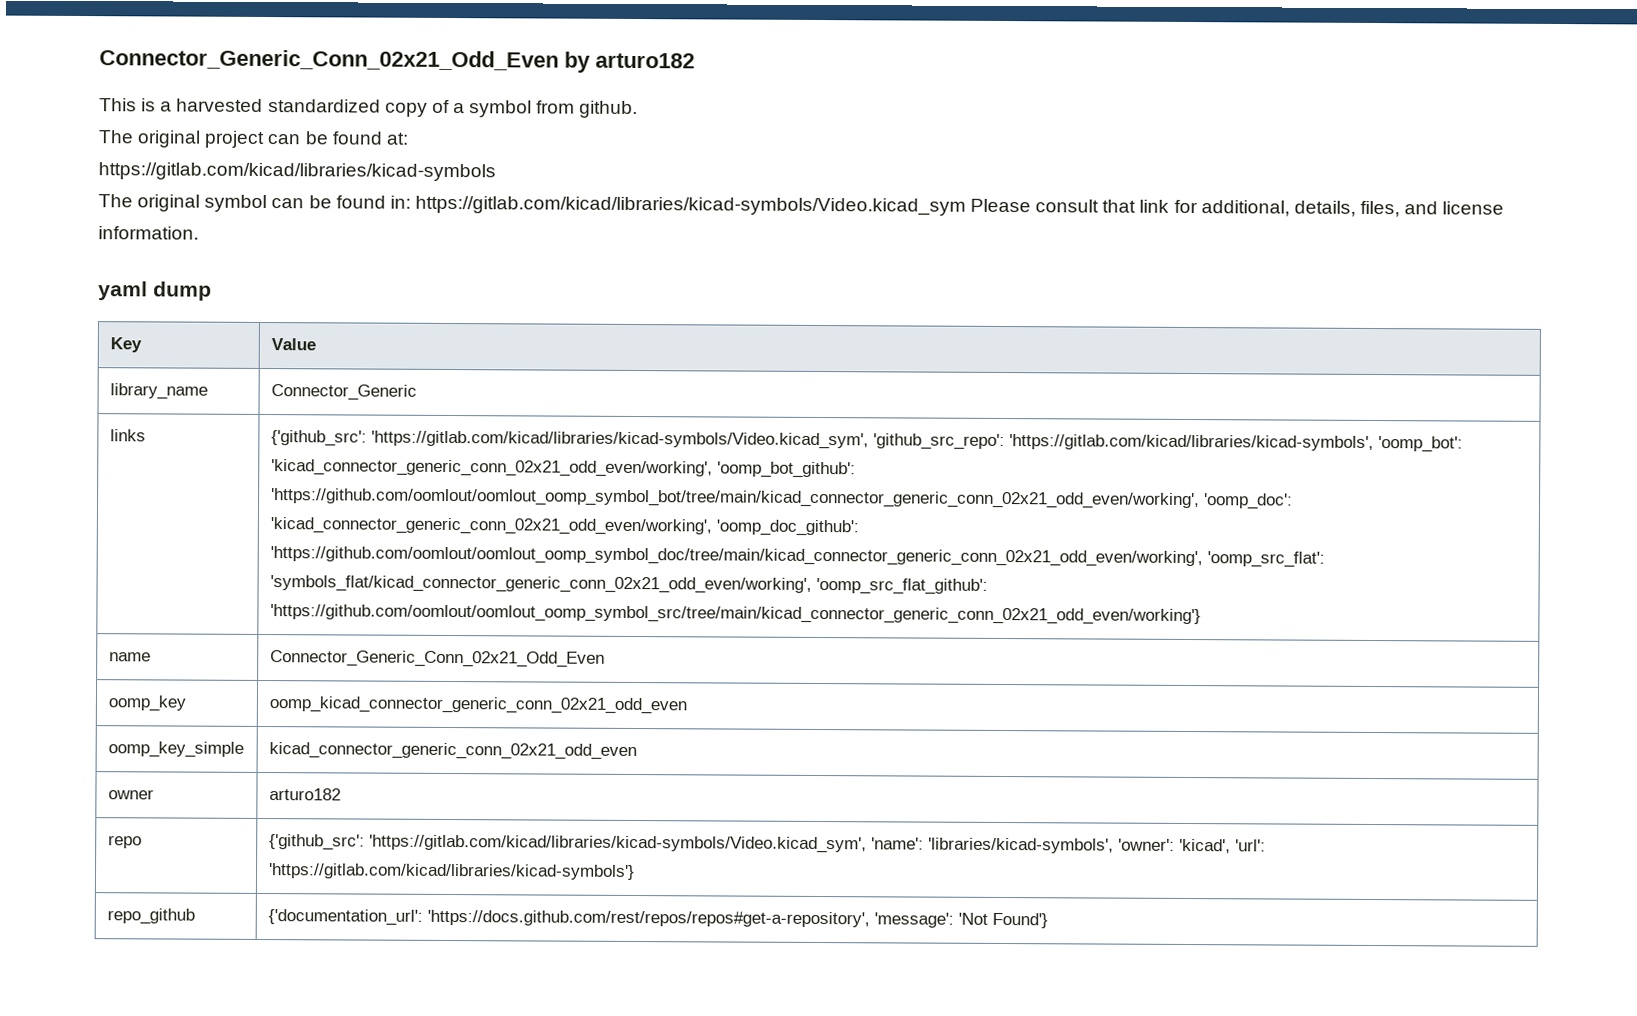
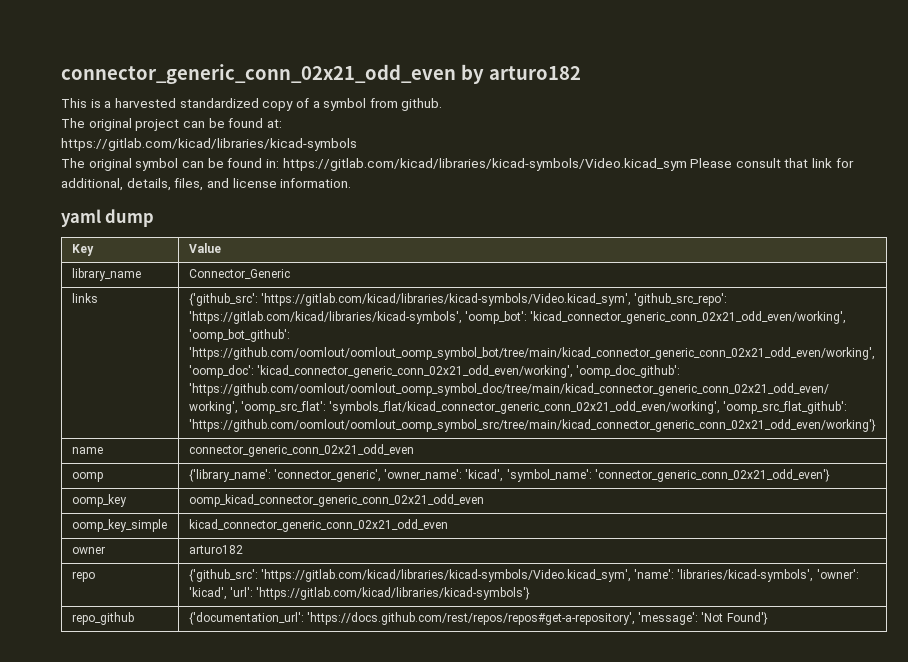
[99,49,559,71] Connector_Generic_Conn_02x21_Odd_Even -> [61,64,456,84] connector_generic_conn_02x21_odd_even
[269,650,605,668] Connector_Generic_Conn_02x21_Odd_Even -> [188,444,414,457] [71,472,103,482] [188,469,830,482] connector_generic_conn_02x21_odd_even // oomp | {'library_name': 'connector_generic', 'owner_name': 'kicad', 'symbol_name': 'connector_generic_conn_02x21_odd_even'}

